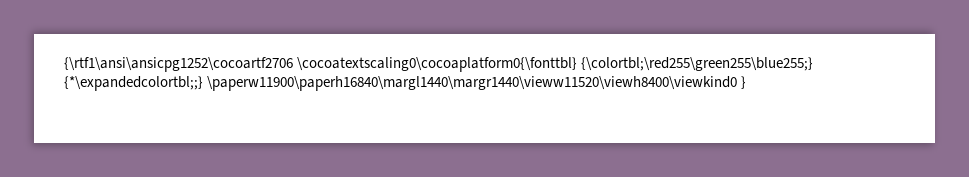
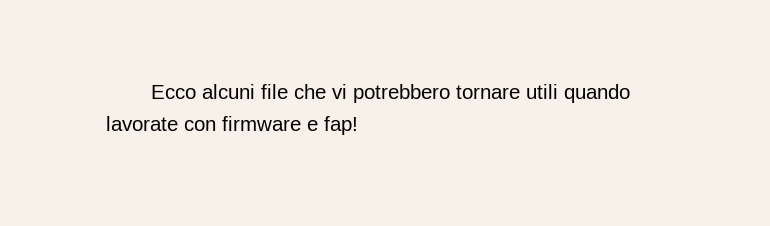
[64,57,814,72] [64,76,747,91] {\rtf1\ansi\ansicpg1252\cocoartf2706 \cocoatextscaling0\cocoaplatform0{\fonttbl} {\colortbl;\red255\green255\blue255;} {*\expandedcolortbl;;} \paperw11900\paperh16840\margl1440\margr1440\vieww11520\viewh8400\viewkind0 } -> [151,84,631,103] [106,116,358,135] Ecco alcuni file che vi potrebbero tornare utili quando lavorate con firmware e fap!

